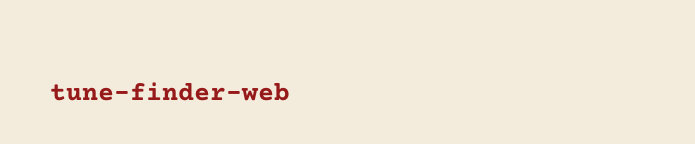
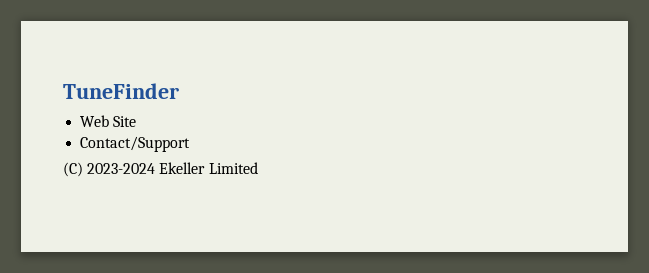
[50,82,290,101] tune-finder-web -> [63,83,179,99] [80,115,137,127] [80,136,191,152] [63,162,258,177] TuneFinder // Web Site // Contact/Support // (C) 2023-2024 Ekeller Limited

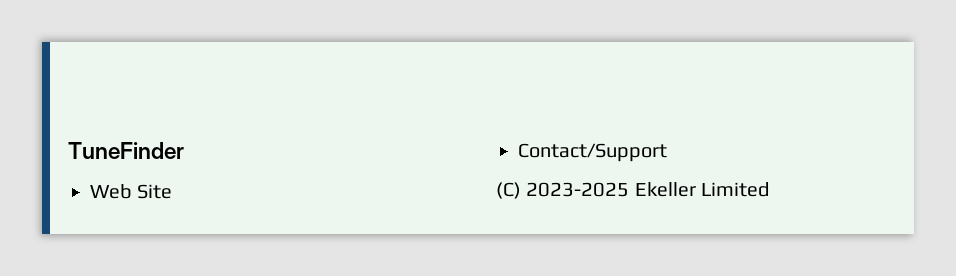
[87,163,156,174] 2023-2024 -> [526,182,630,197] 2023-2025

